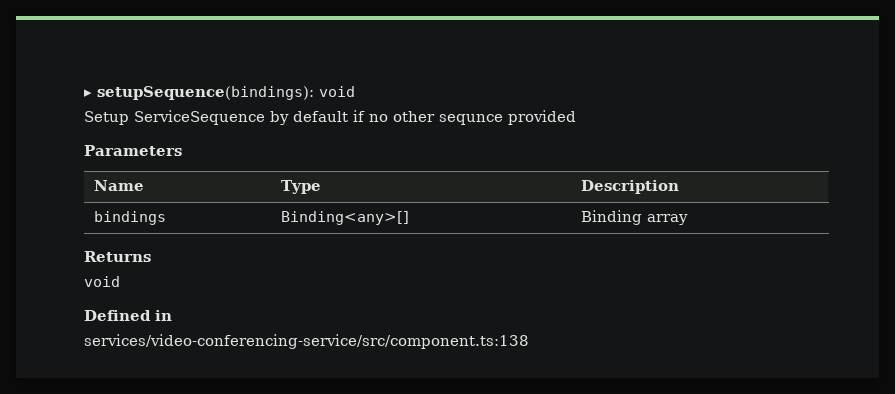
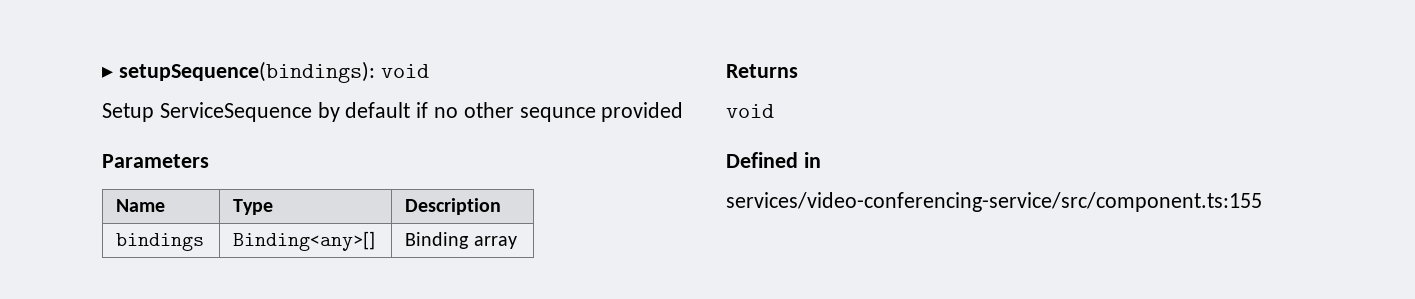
[84,334,529,349] services/video-conferencing-service/src/component.ts:138 -> [726,192,1262,212] services/video-conferencing-service/src/component.ts:155

